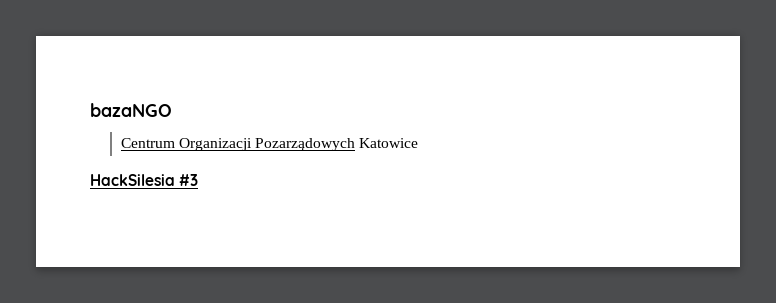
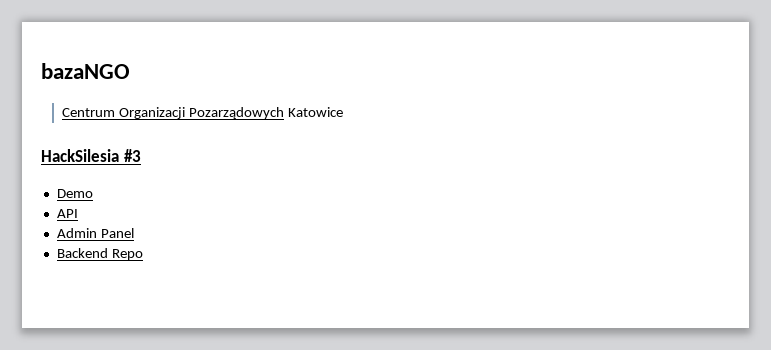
(199, 180) none -> [56,189,93,198] [56,209,78,218] [56,228,134,238] [56,248,143,260] // Demo // API // Admin Panel // Backend Repo

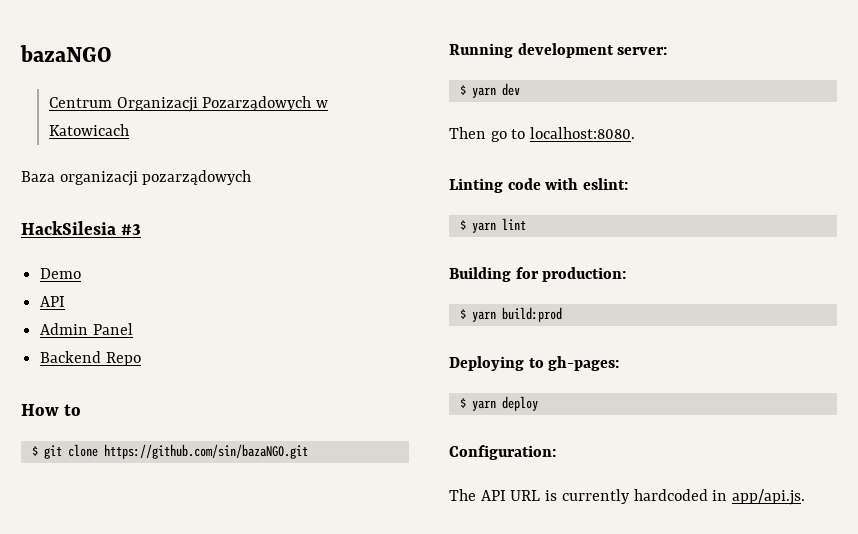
[288,107,344,117] Katowice -> [316,100,329,108] [48,124,129,136] [21,170,252,186] w Katowicach // Baza organizacji pozarządowych
(143, 254) none -> [21,404,82,416] [31,444,308,459] [449,43,668,58] [459,83,520,98] [449,127,636,142] [449,178,629,193] [459,218,526,233] [449,267,627,282] [459,307,562,322] [449,356,620,371] [459,396,538,411] [449,445,556,460] [449,489,806,505] // How to // $ git clone https://github.com/sin/bazaNGO.git // Running development server: // $ yarn dev // Then go to localhost:8080. // Linting code with eslint: // $ yarn lint // Building for production: // $ yarn build:prod // Deploying to gh-pages: // $ yarn deploy // Configuration: // The API URL is currently hardcoded in app/api.js.

